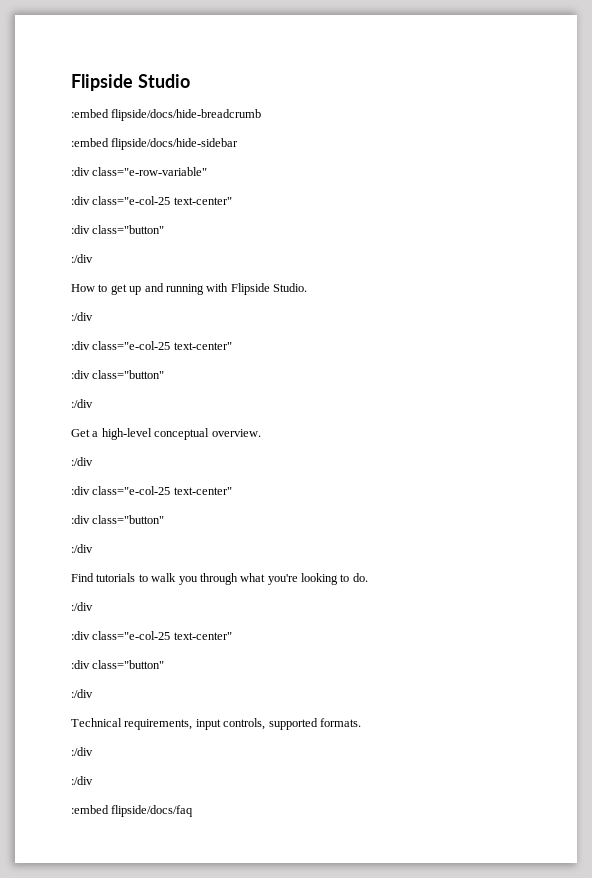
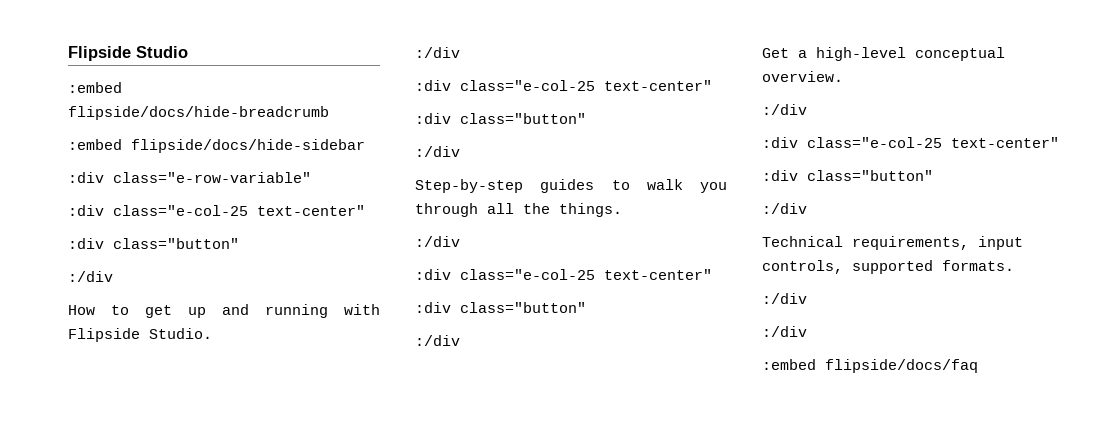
[71,428,261,440] [71,457,93,466] [71,486,232,495] [71,515,165,524] [71,544,93,553] [71,573,368,585] Get a high-level conceptual overview. // :/div // :div class="e-col-25 text-center" // :div class="button" // :/div // Find tutorials to walk you through what you're looking to do. -> [415,179,727,193] [415,203,622,217] [415,236,460,247] [415,269,712,280] [415,302,586,313] [415,335,460,346] [762,47,1005,61] [762,71,843,82] Step-by-step guides to walk you through all the things. // :/div // :div class="e-col-25 text-center" // :div class="button" // :/div // Get a high-level conceptual overview.

